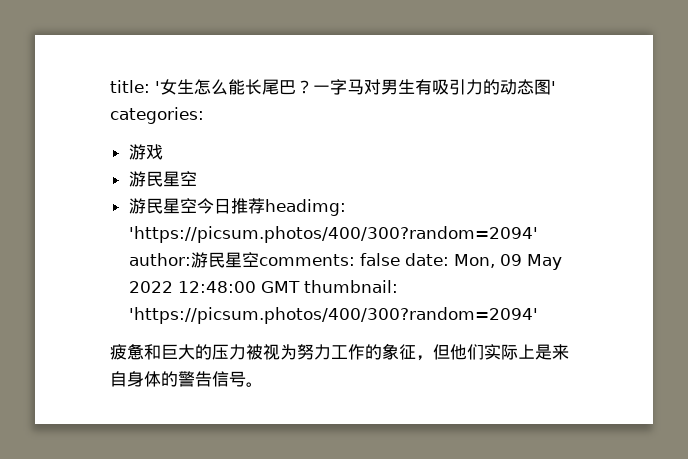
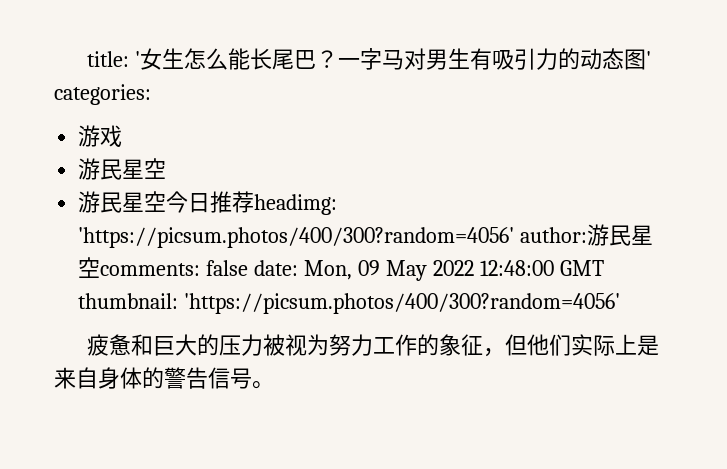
[128,226,538,243] 'https://picsum.photos/400/300?random=2094' -> [78,227,515,248] 'https://picsum.photos/400/300?random=4056'
[128,307,538,324] 'https://picsum.photos/400/300?random=2094' -> [184,293,621,314] 'https://picsum.photos/400/300?random=4056'

